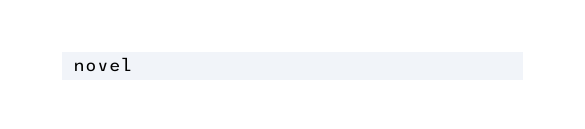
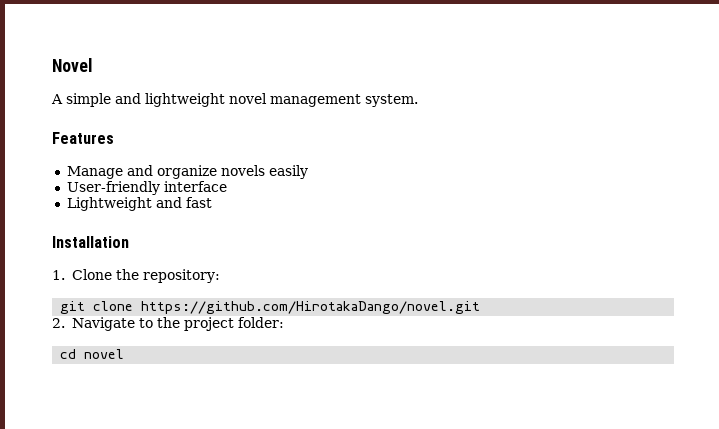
(72, 64) none -> [52,58,92,72] [51,93,418,107] [52,132,114,144] [66,165,308,179] [66,181,227,195] [66,197,212,211] [52,236,129,248] [52,269,220,283] [60,301,481,314] [52,317,284,331] [60,349,77,359] Novel // A simple and lightweight novel management system. // Features // Manage and organize novels easily // User-friendly interface // Lightweight and fast // Installation // 1. Clone the repository: // git clone https://github.com/HirotakaDango/novel.git // 2. Navigate to the project folder: // cd

